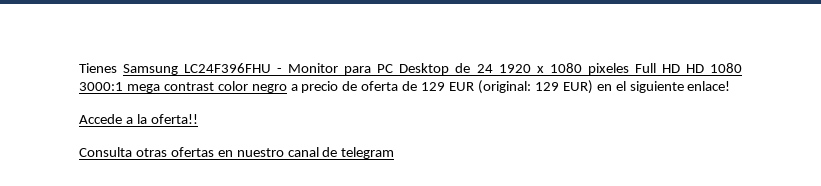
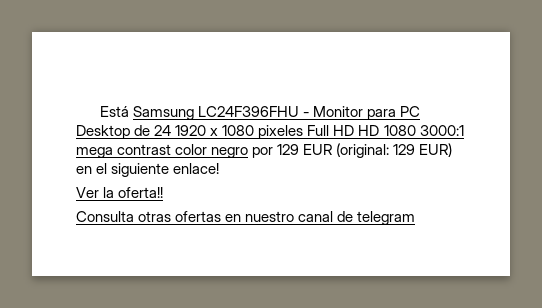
[79,63,117,73] Tienes -> [99,106,129,117] Está
[290,81,418,93] a precio de oferta de -> [252,147,274,158] por
[79,114,133,124] Accede a -> [76,187,99,198] Ver

